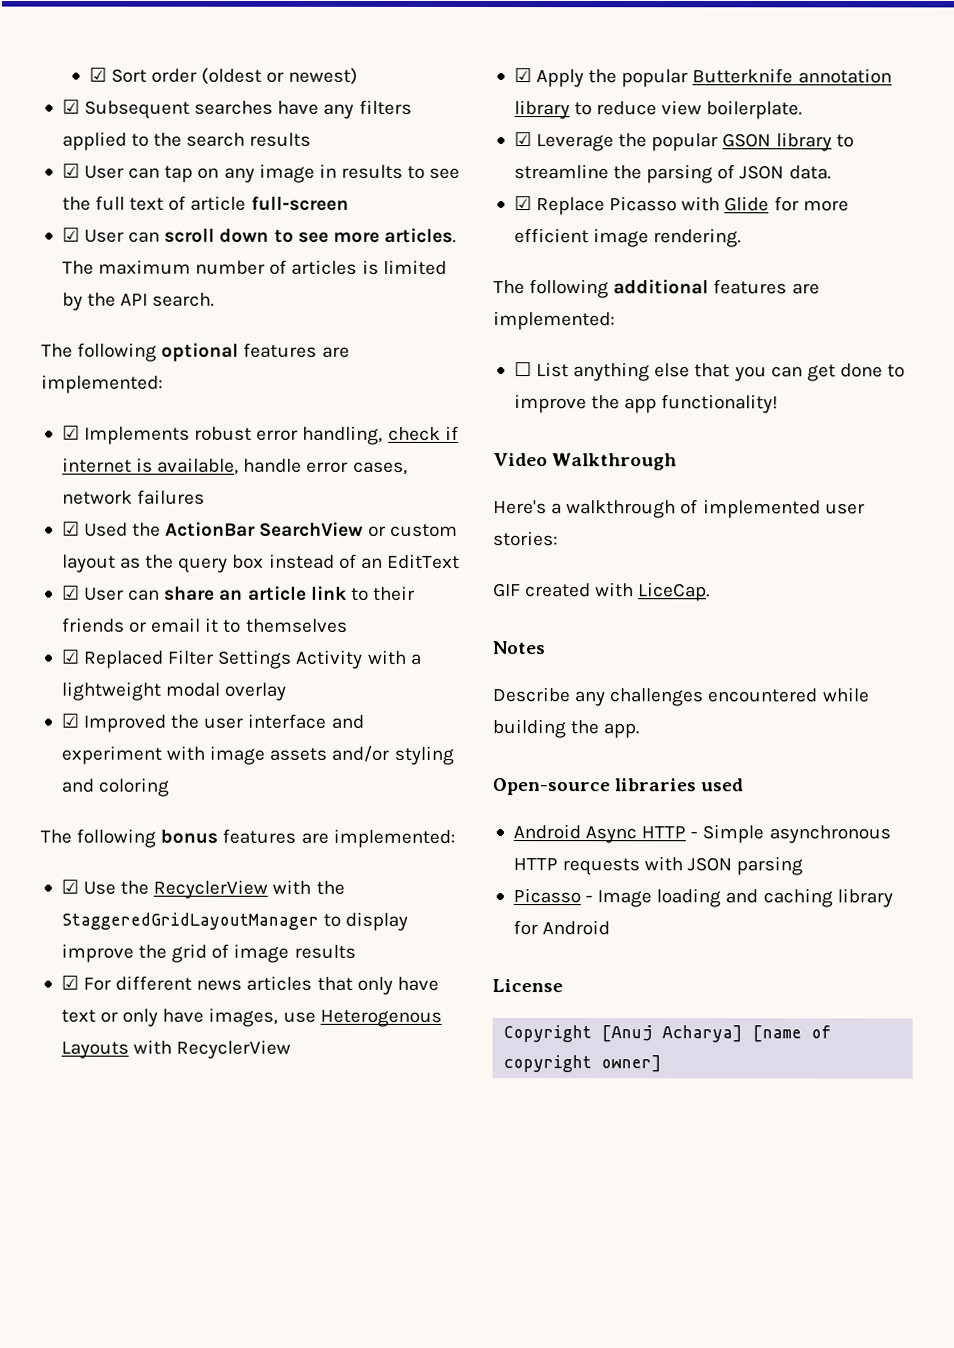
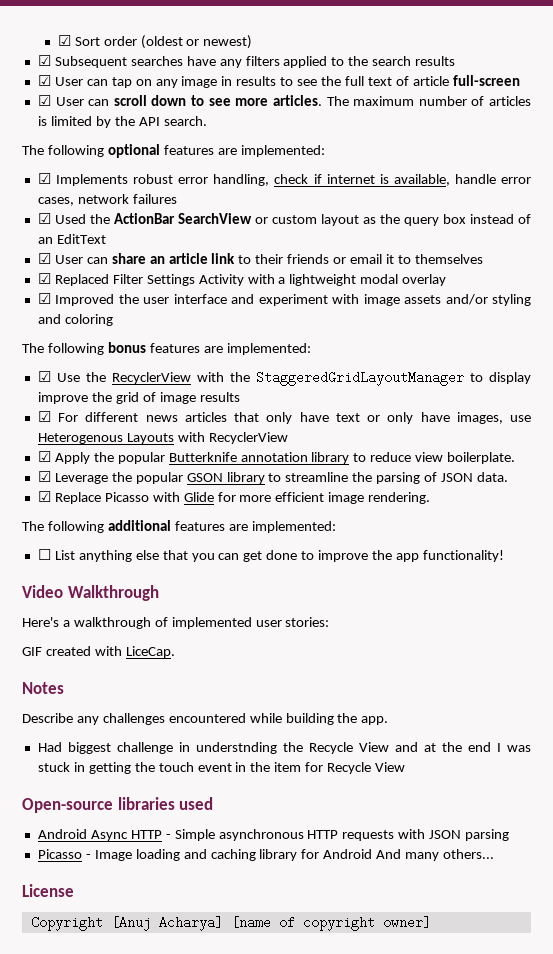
(640, 731) none -> [37,742,531,754] [37,762,406,774] // Had biggest challenge in understnding the Recycle View and at the end I was stuck in getting the touch event in the item for Recycle View
(611, 928) none -> [376,849,495,861] And many others...

